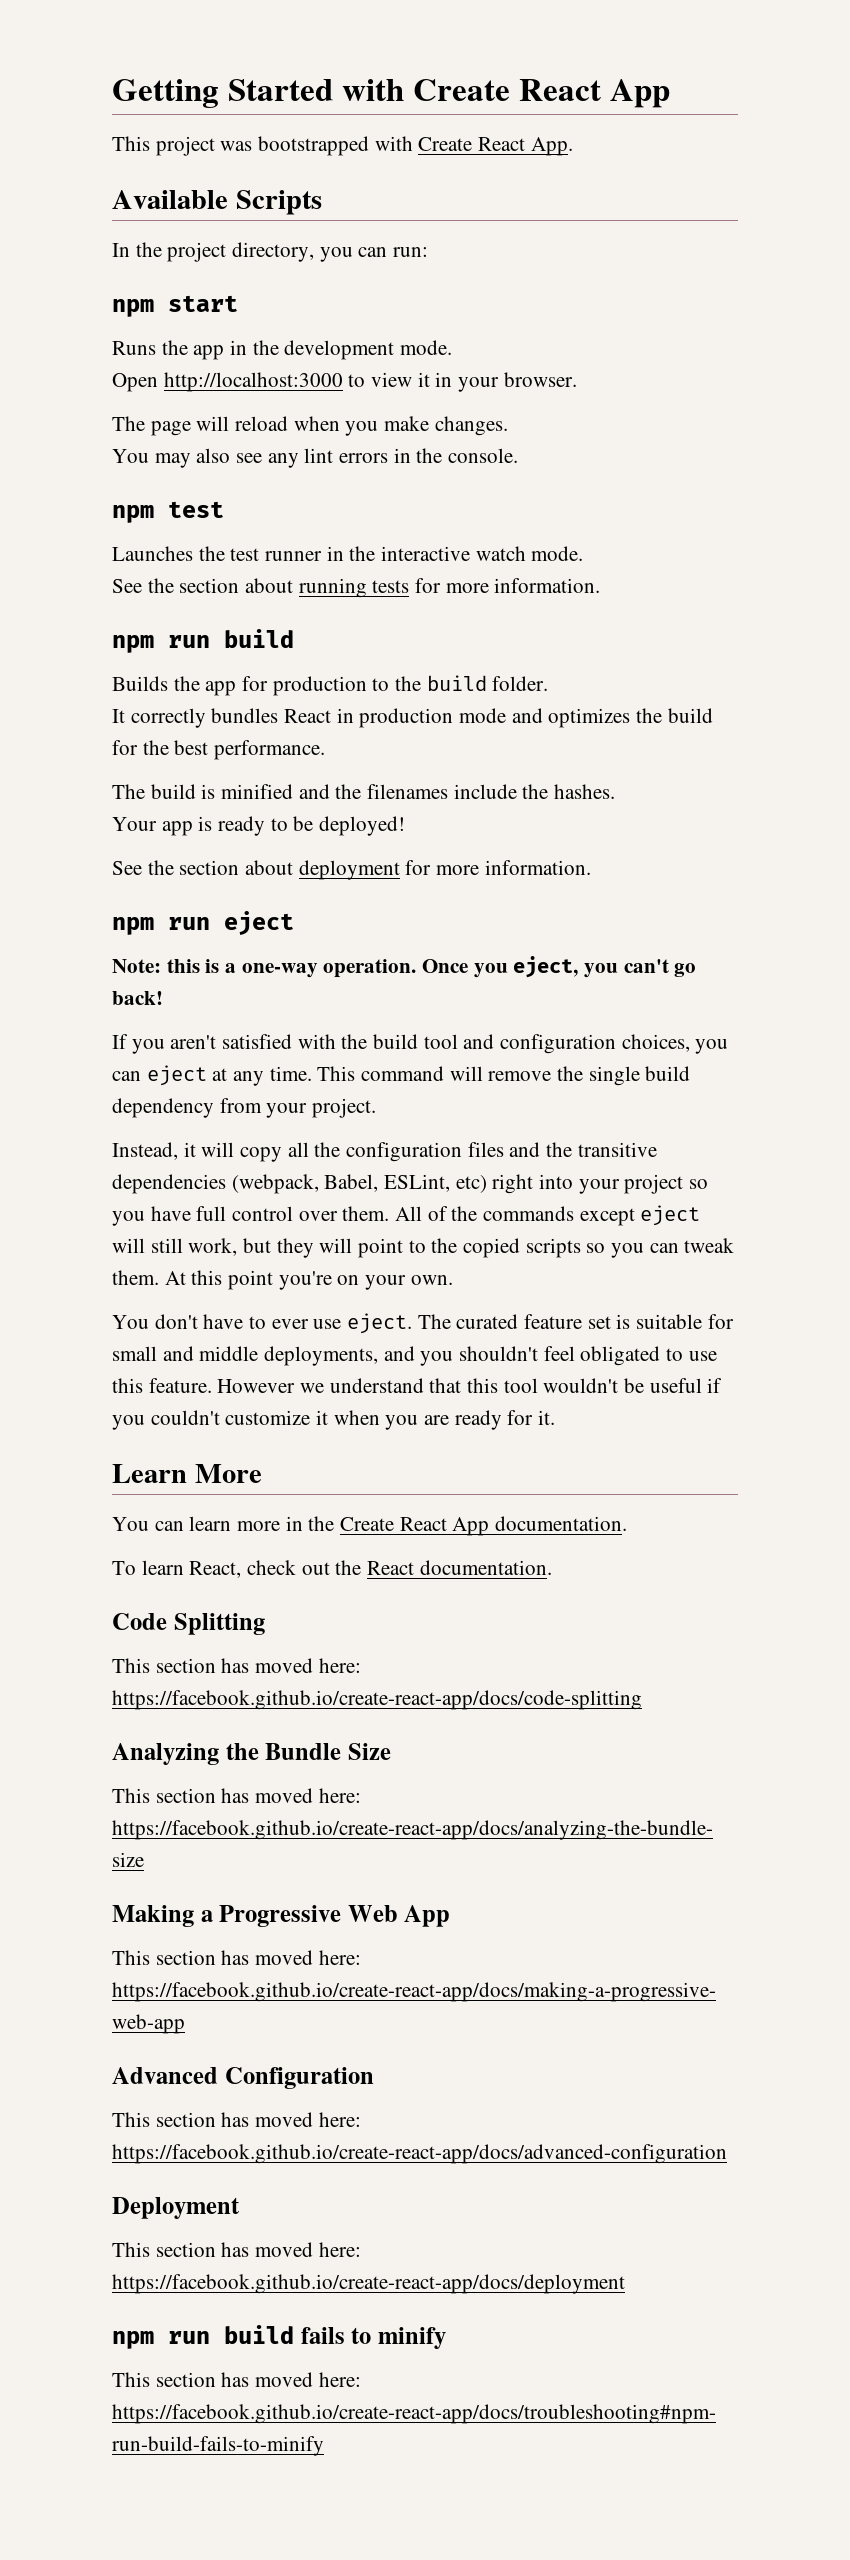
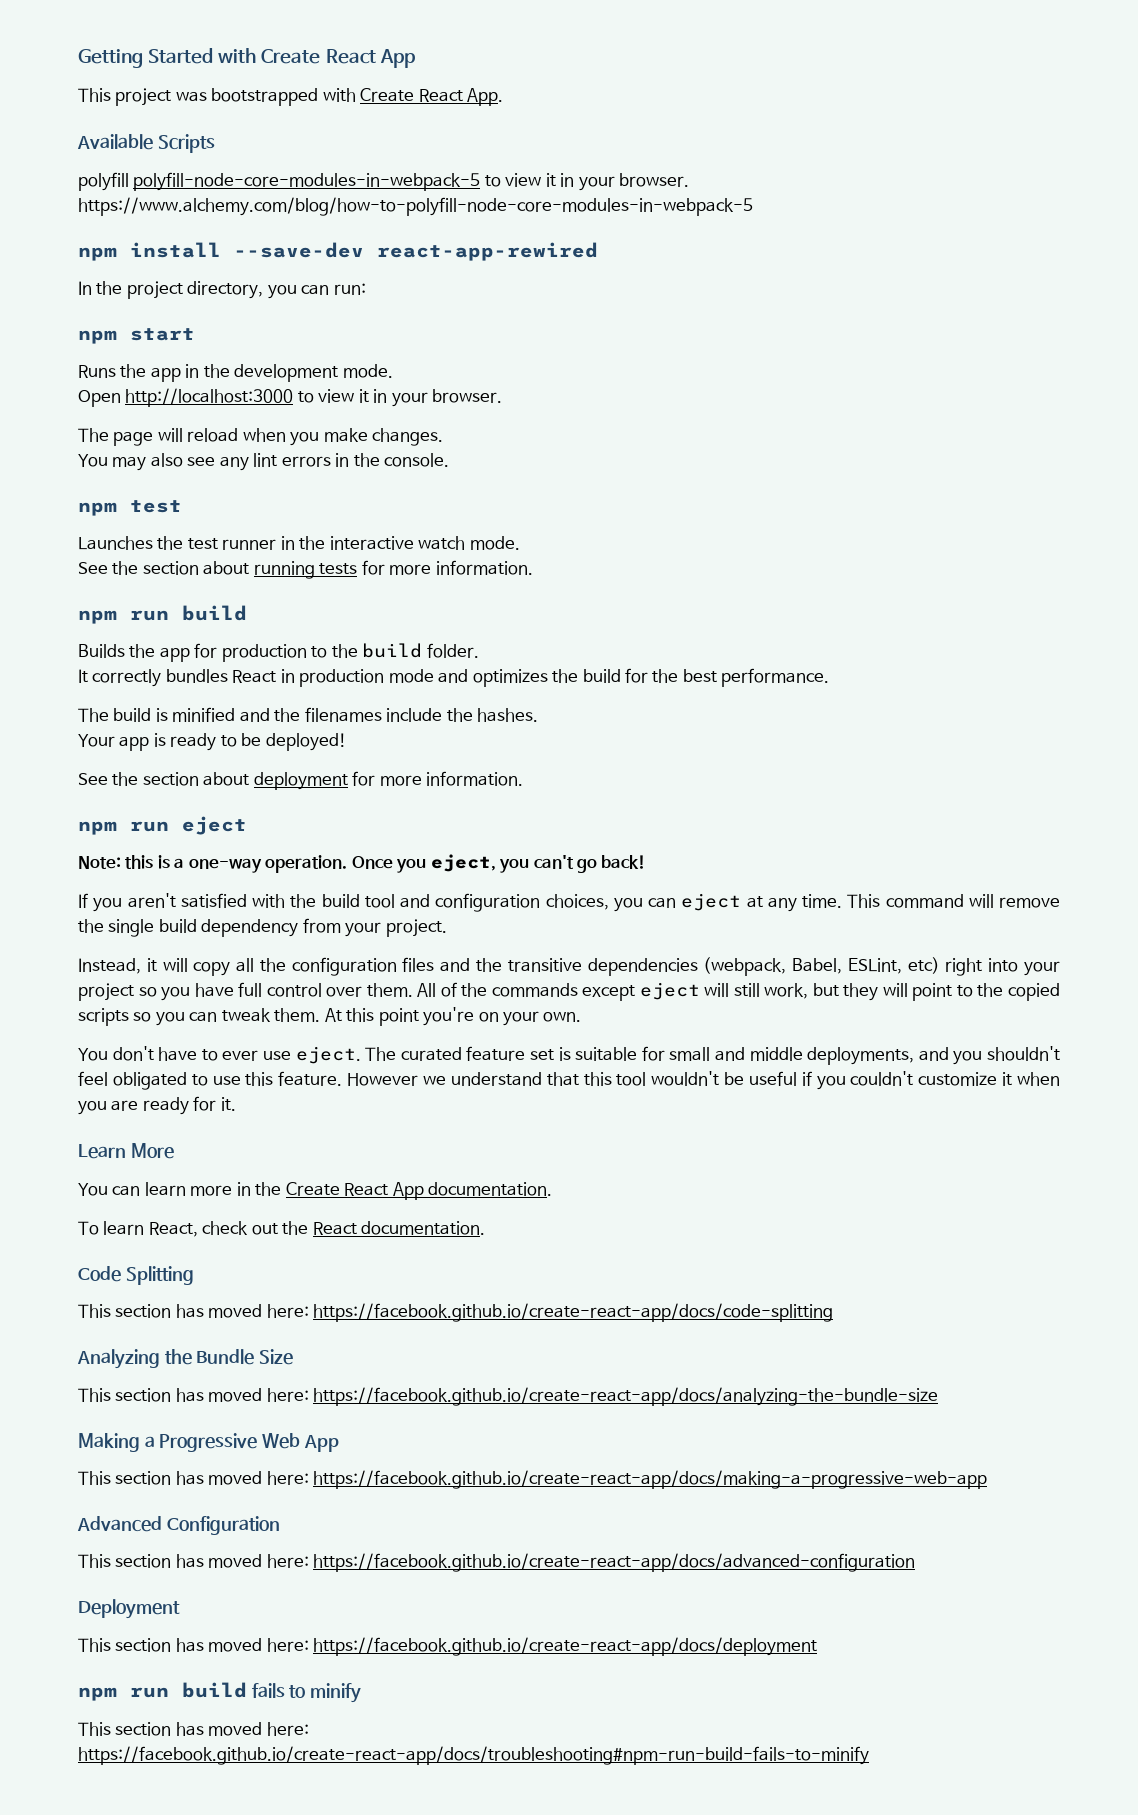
(322, 202) none -> [78,172,690,191] [78,197,753,216] [78,242,598,261] // polyfill polyfill-node-core-modules-in-webpack-5 to view it in your browser. https://www.alchemy.com/blog/how-to-polyfill-node-core-modules-in-webpack-5 // npm install --save-dev react-app-rewired

